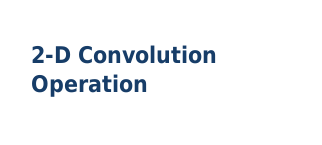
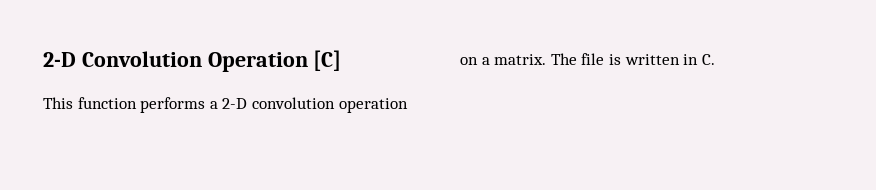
(148, 85) none -> [313,50,342,71] [43,97,408,113] [460,53,715,65] [C] // This function performs a 2-D convolution operation on a matrix. The file is written in C.

